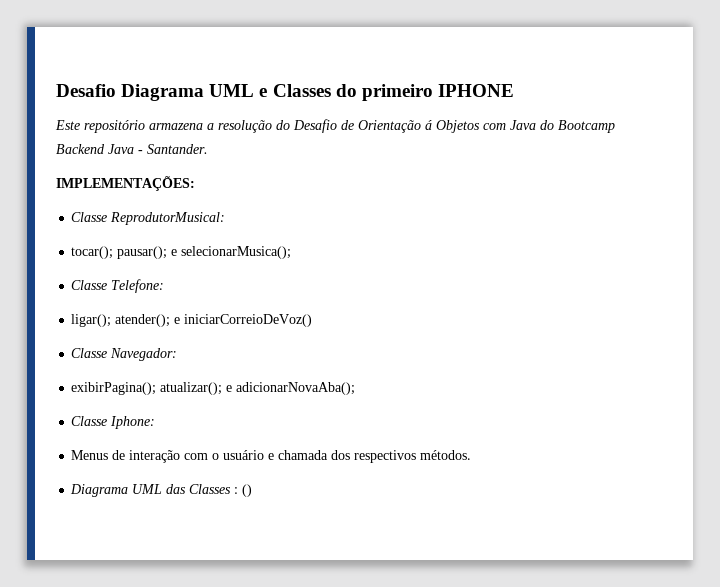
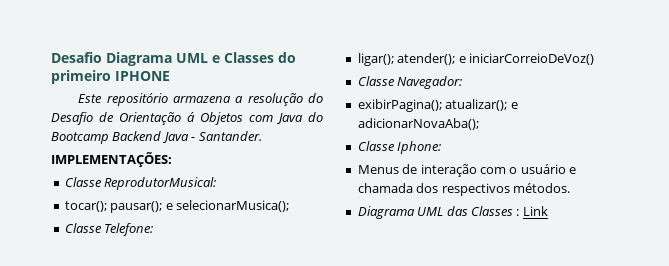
[242,484,253,497] () -> [522,206,548,216] Link

